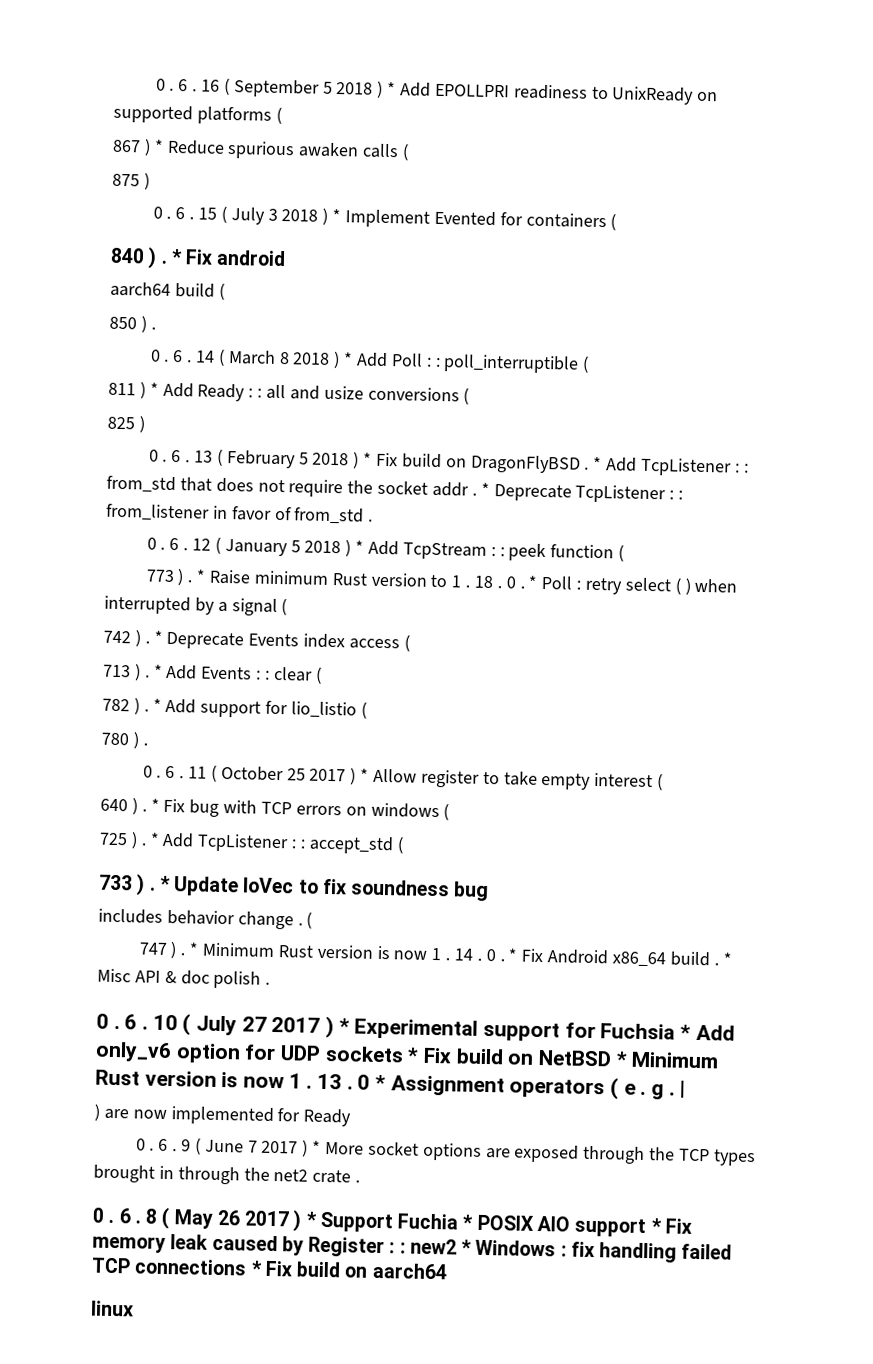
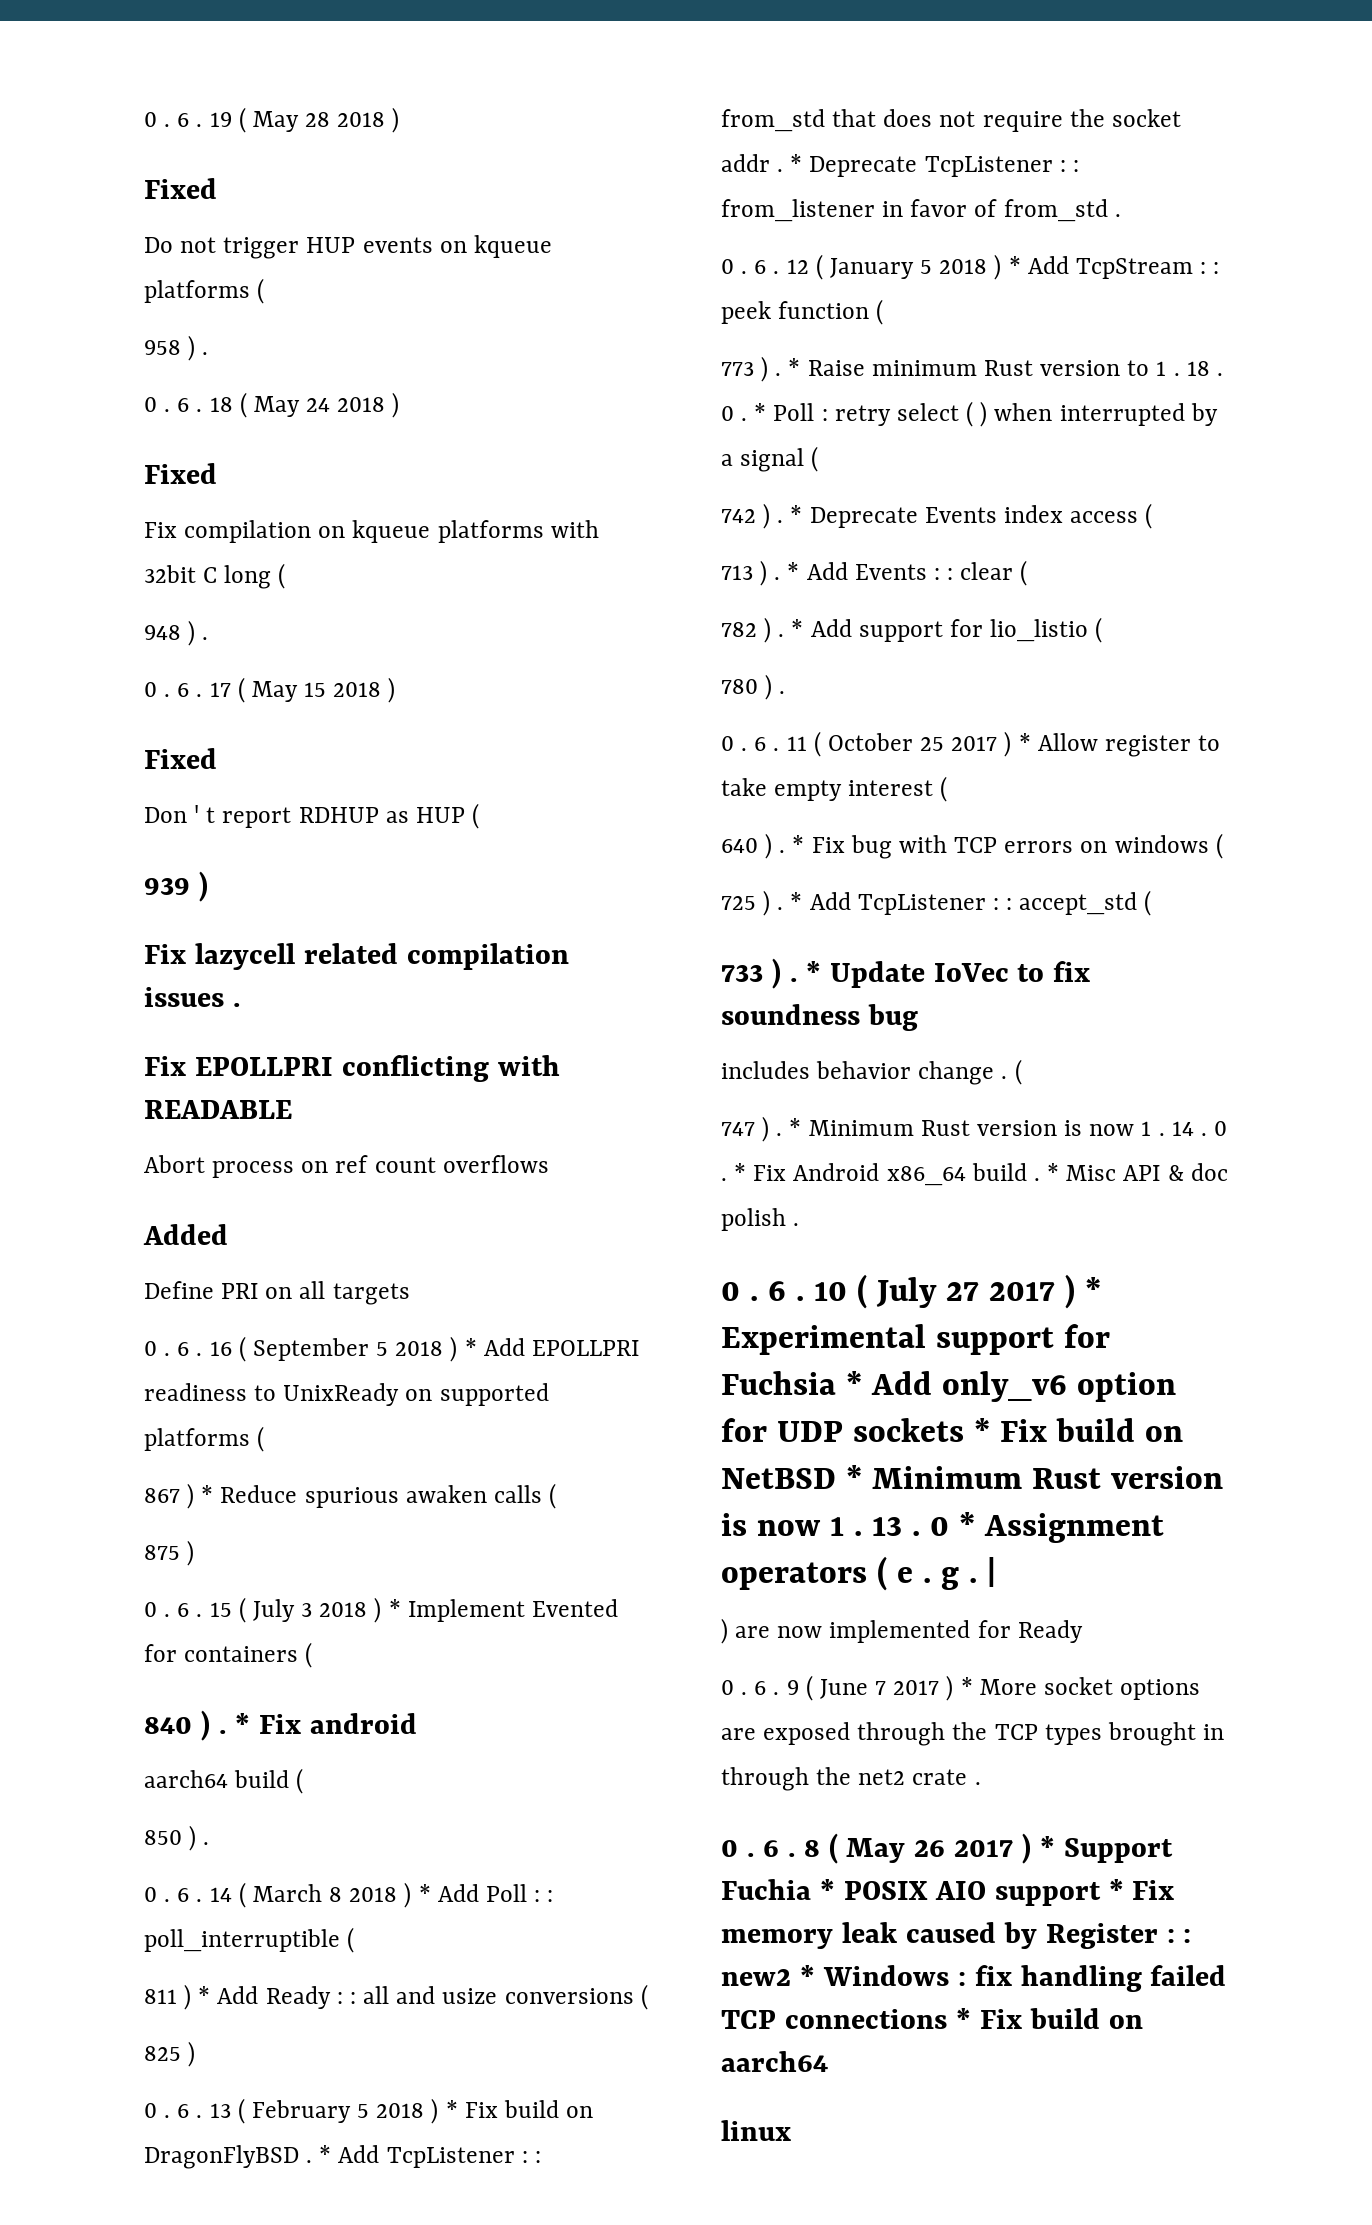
[155,78,198,92] 0 . 6 . -> [144,107,400,133] [144,178,217,199] [144,235,552,259] [144,278,265,304] [144,335,209,361] [144,392,400,418] [144,463,217,484] [144,520,599,543] [144,563,286,589] [144,620,209,646] [144,677,396,703] [144,748,217,769] [144,803,480,829] [144,871,208,902] [144,943,569,970] [144,987,240,1007] [144,1055,560,1082] [144,1100,292,1119] [144,1155,549,1178] [143,1224,228,1245] [144,1281,410,1305] [144,1341,203,1356] 0 . 6 . 19 ( May 28 2018 ) // Fixed // Do not trigger HUP events on kqueue platforms ( // 958 ) . // 0 . 6 . 18 ( May 24 2018 ) // Fixed // Fix compilation on kqueue platforms with 32bit C long ( // 948 ) . // 0 . 6 . 17 ( May 15 2018 ) // Fixed // Don ' t report RDHUP as HUP ( // 939 ) // Fix lazycell related compilation issues . // Fix EPOLLPRI conflicting with READABLE // Abort process on ref count overflows // Added // Define PRI on all targets // 0 . 6 .

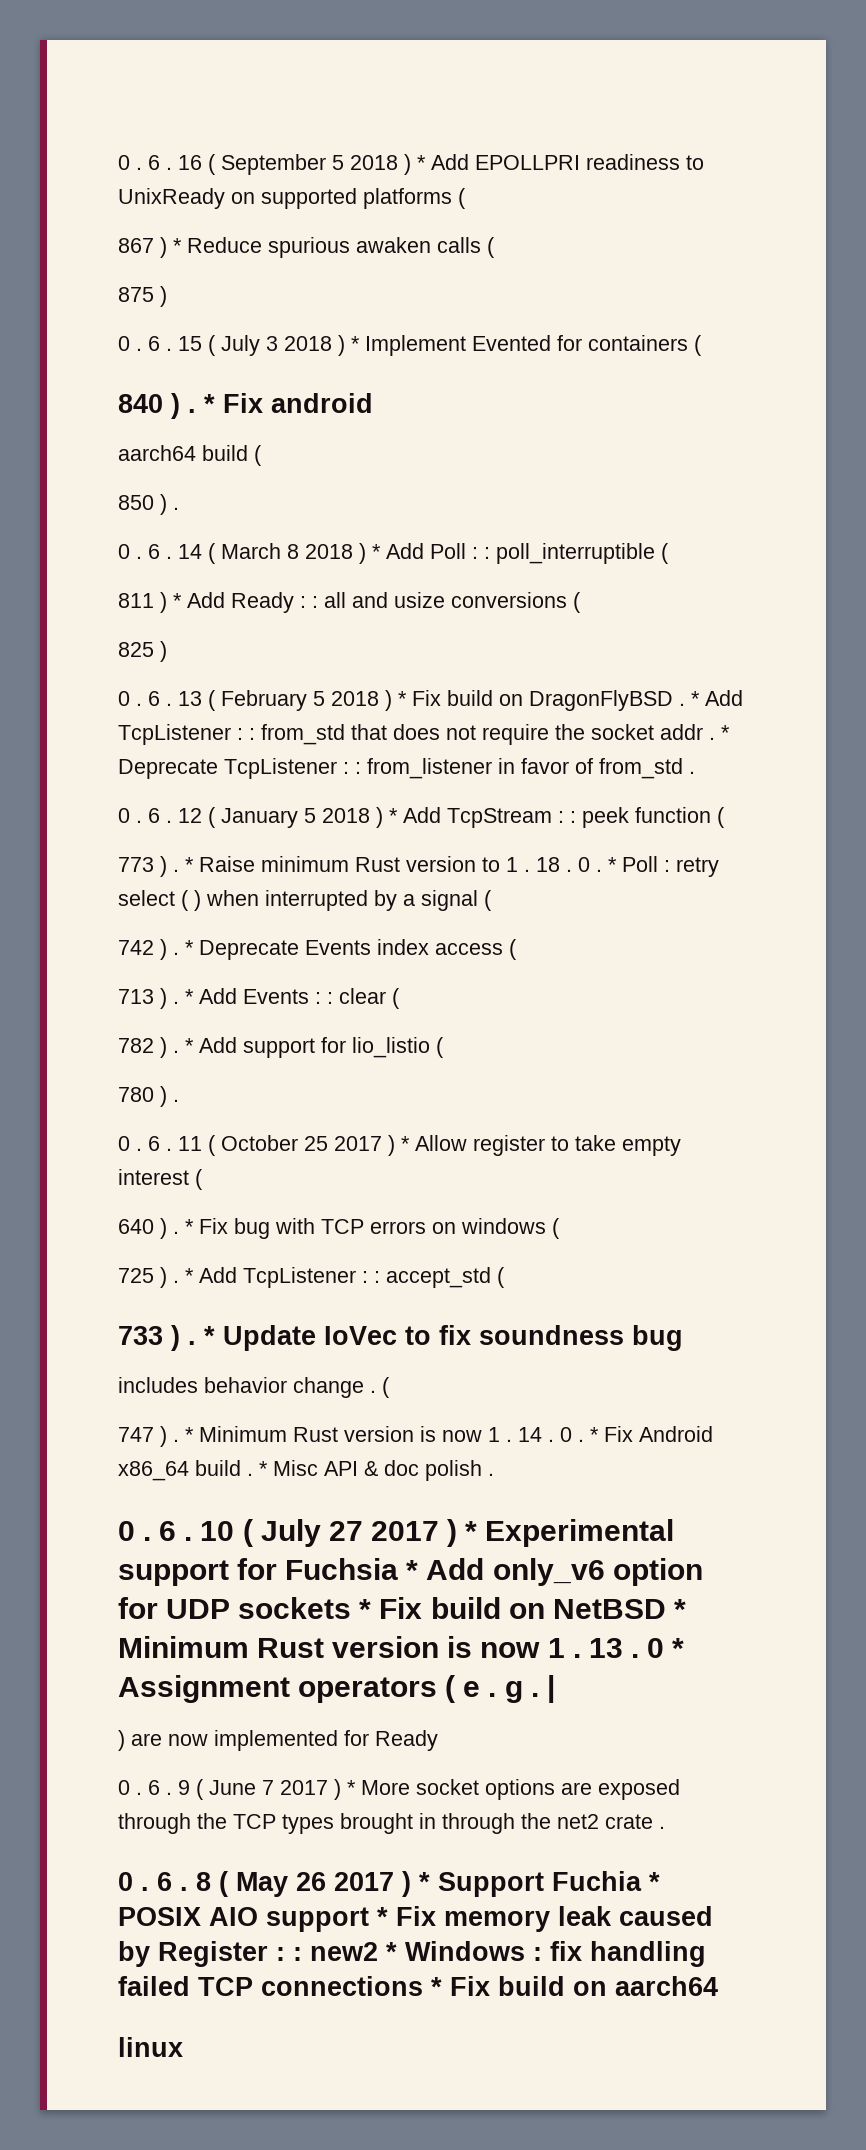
[144,107,400,133] [144,178,217,199] [144,235,552,259] [144,278,265,304] [144,335,209,361] [144,392,400,418] [144,463,217,484] [144,520,599,543] [144,563,286,589] [144,620,209,646] [144,677,396,703] [144,748,217,769] [144,803,480,829] [144,871,208,902] [144,943,569,970] [144,987,240,1007] [144,1055,560,1082] [144,1100,292,1119] [144,1155,549,1178] [143,1224,228,1245] [144,1281,410,1305] [144,1341,203,1356] 0 . 6 . 19 ( May 28 2018 ) // Fixed // Do not trigger HUP events on kqueue platforms ( // 958 ) . // 0 . 6 . 18 ( May 24 2018 ) // Fixed // Fix compilation on kqueue platforms with 32bit C long ( // 948 ) . // 0 . 6 . 17 ( May 15 2018 ) // Fixed // Don ' t report RDHUP as HUP ( // 939 ) // Fix lazycell related compilation issues . // Fix EPOLLPRI conflicting with READABLE // Abort process on ref count overflows // Added // Define PRI on all targets // 0 . 6 . -> [118,155,172,170] 0 . 6 .

